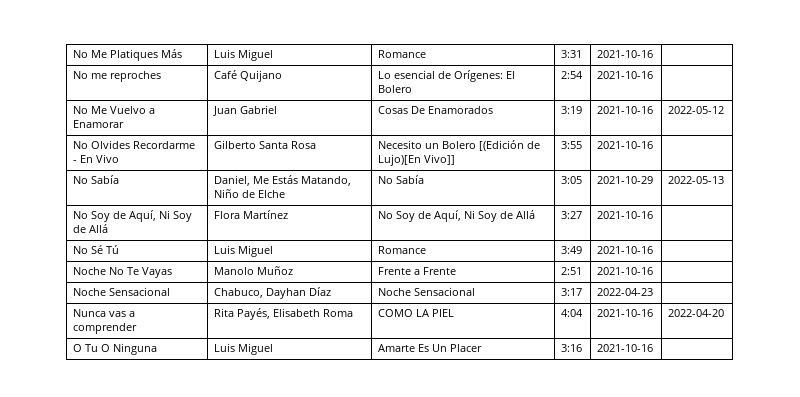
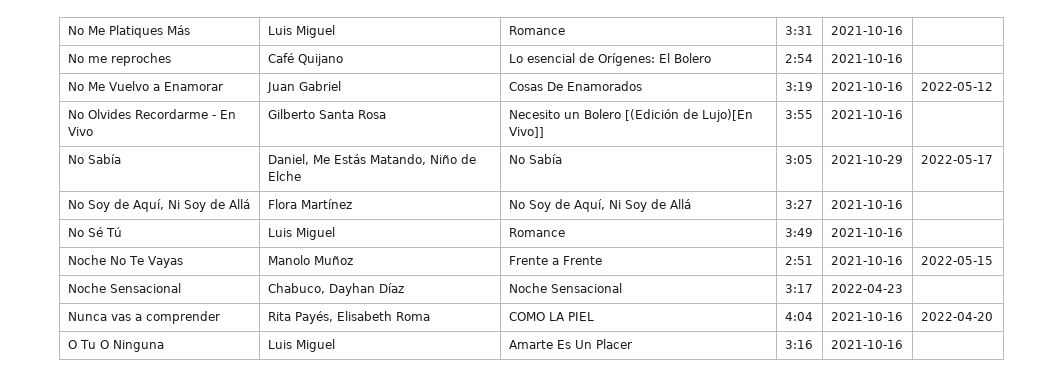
[668,176,725,184] 2022-05-13 -> [920,155,993,164] 2022-05-17
(654, 271) none -> [920,256,993,265] 2022-05-15

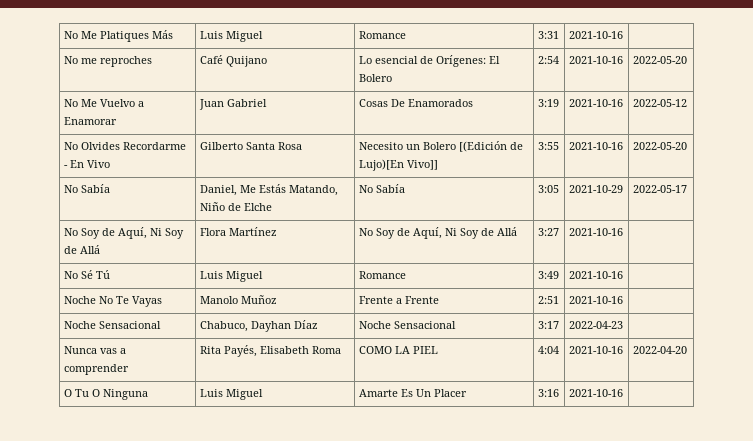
(903, 58) none -> [632,56,687,64] 2022-05-20
(903, 114) none -> [632,142,687,150] 2022-05-20
[920,256,993,265] 2022-05-15 -> (623, 300) none

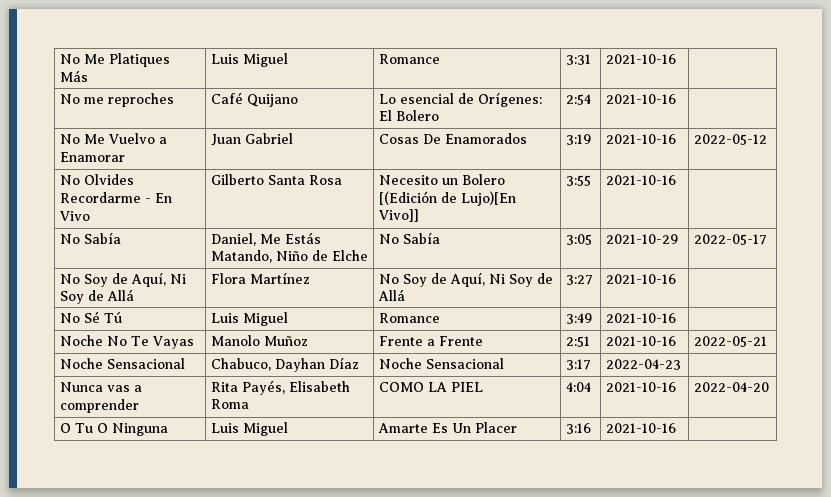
[632,56,687,64] 2022-05-20 -> (676, 99) none
[632,142,687,150] 2022-05-20 -> (676, 180) none
(623, 300) none -> [693,336,767,347] 2022-05-21

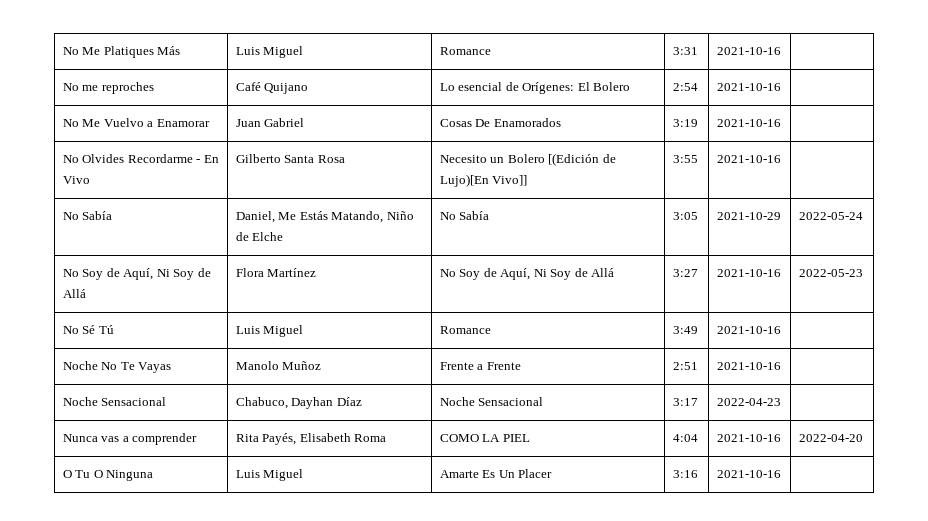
[693,134,767,145] 2022-05-12 -> (781, 123) none
[693,234,767,245] 2022-05-17 -> [798,212,863,220] 2022-05-24
(676, 279) none -> [798,269,863,277] 2022-05-23
[693,336,767,347] 2022-05-21 -> (781, 366) none

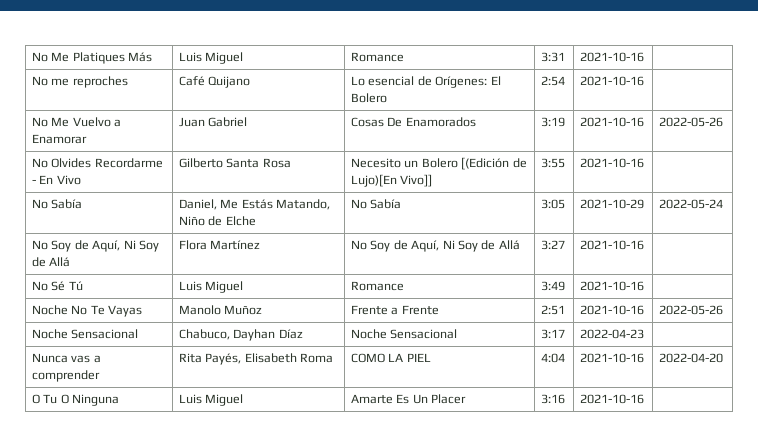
(781, 123) none -> [659,117,724,127] 2022-05-26
[798,269,863,277] 2022-05-23 -> (645, 245) none
(781, 366) none -> [659,305,724,315] 2022-05-26

